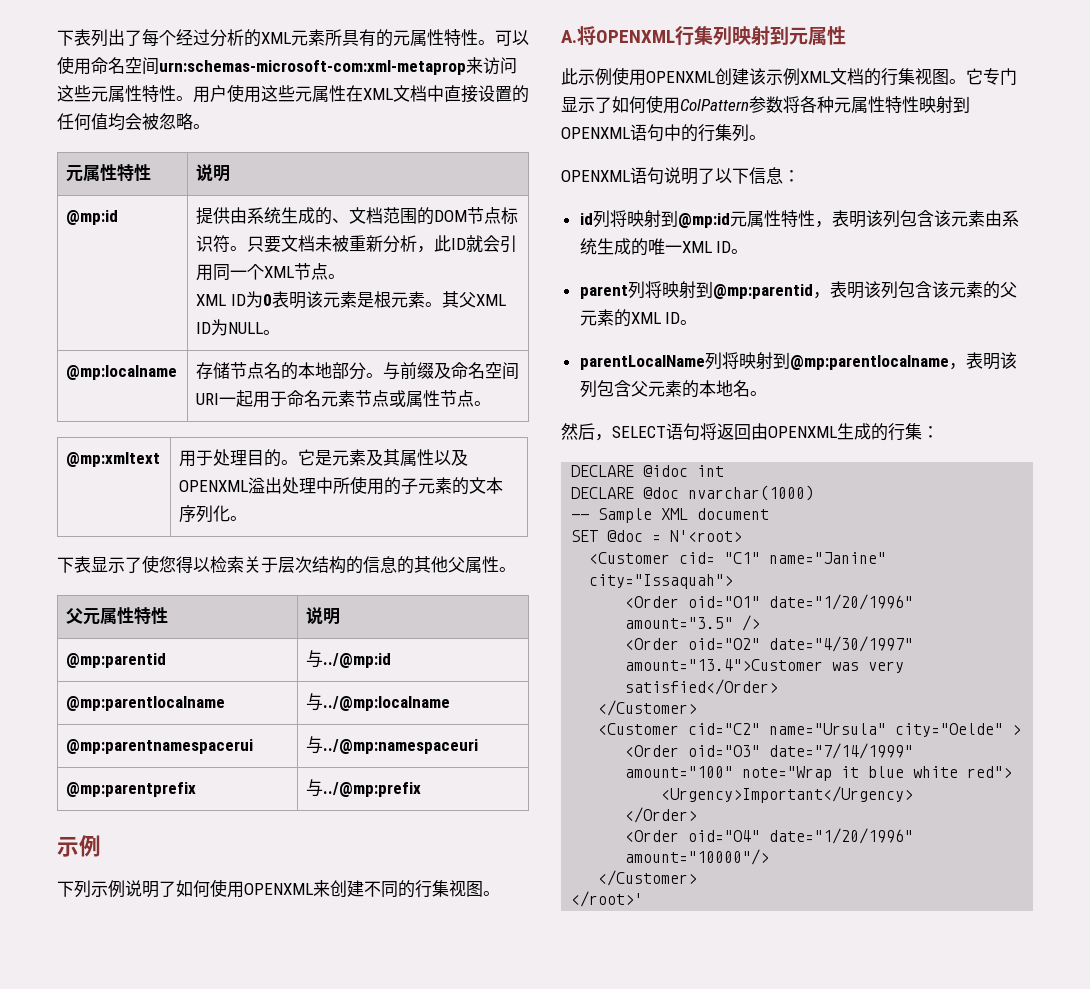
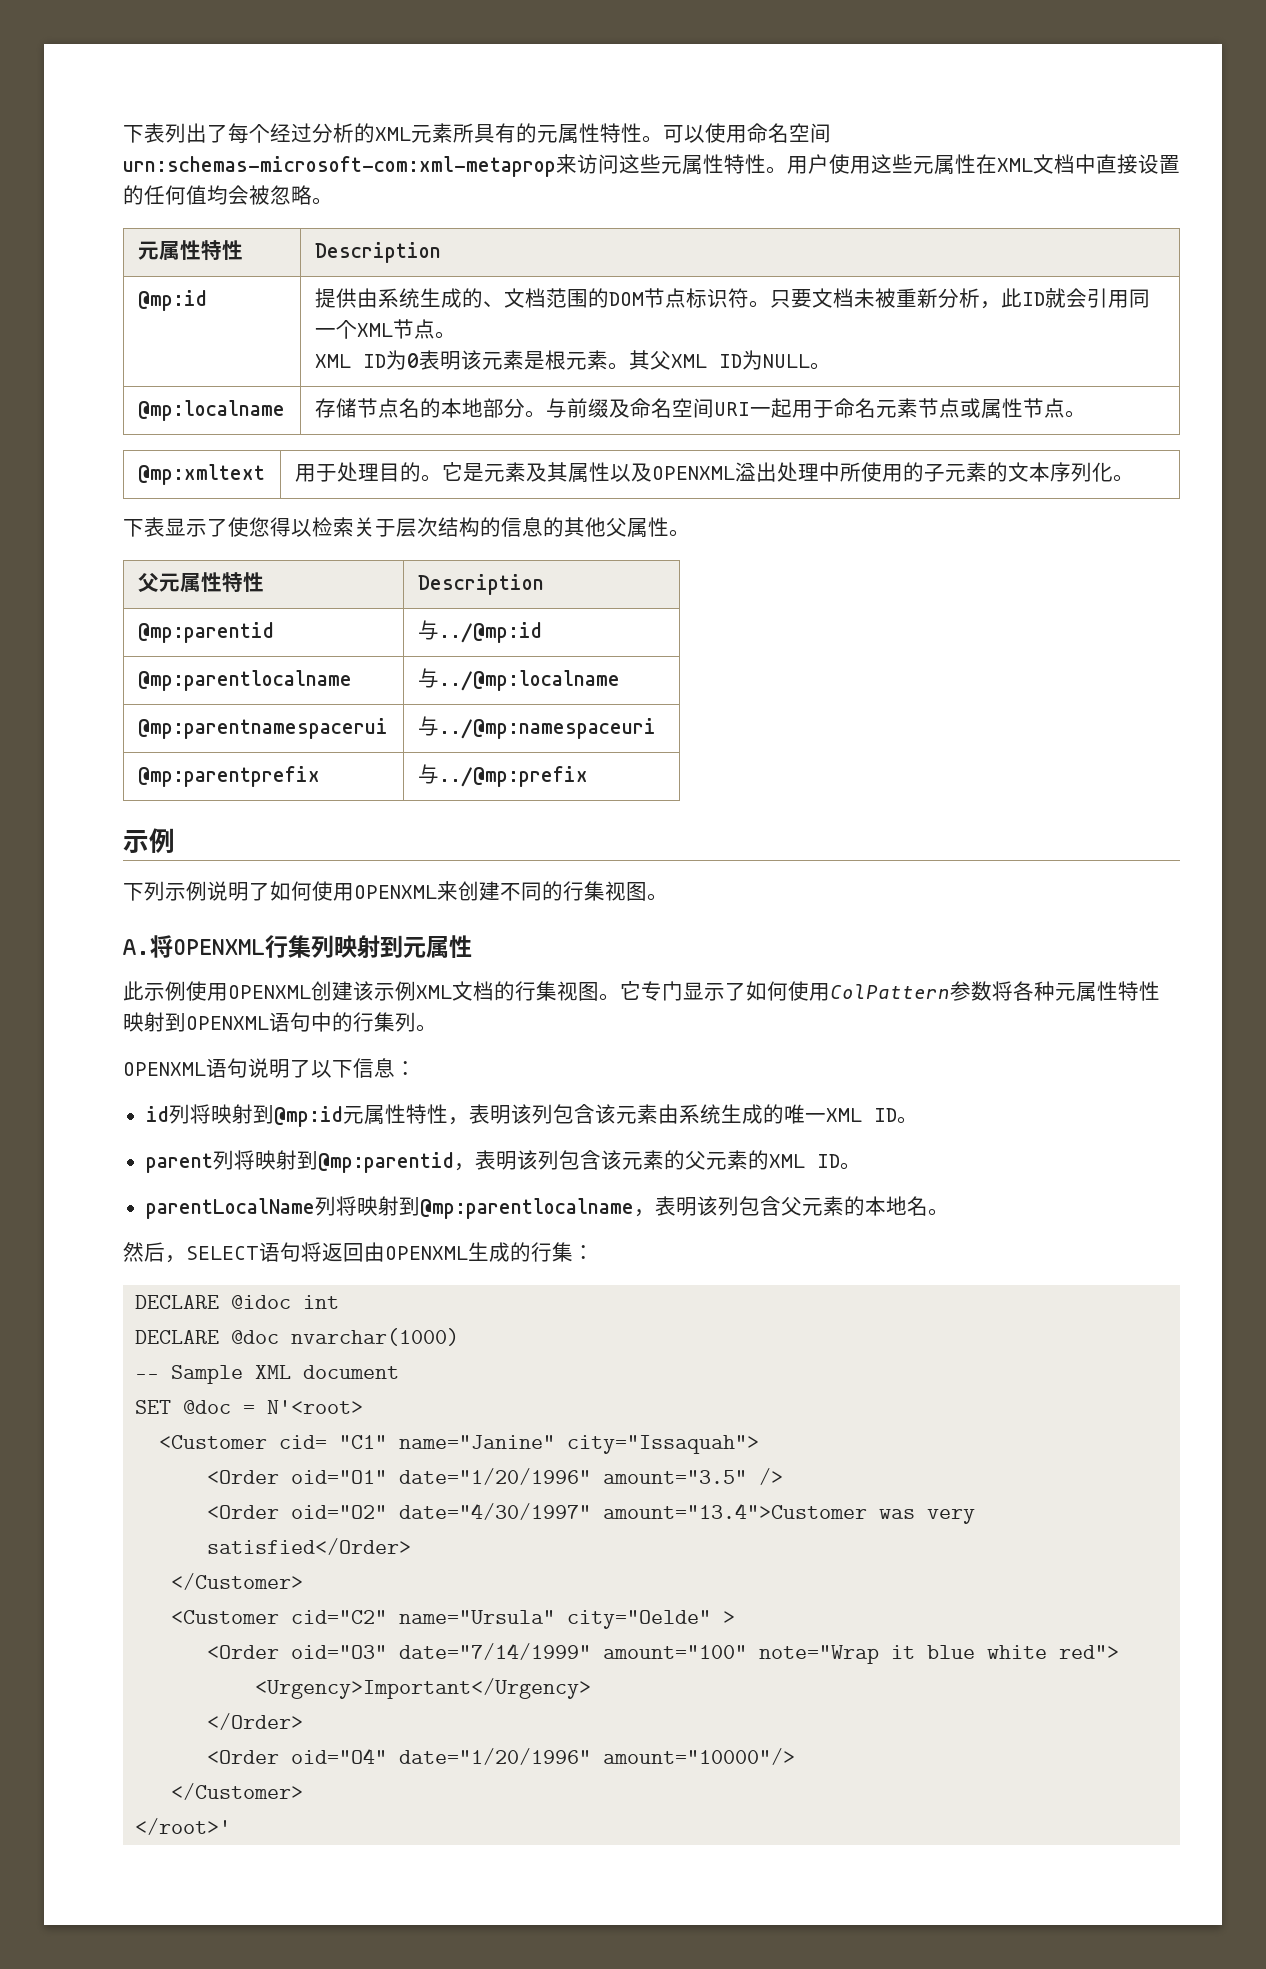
[196,164,231,182] 说明 -> [314,242,441,263] Description
[306,607,341,625] 说明 -> [417,574,544,595] Description

